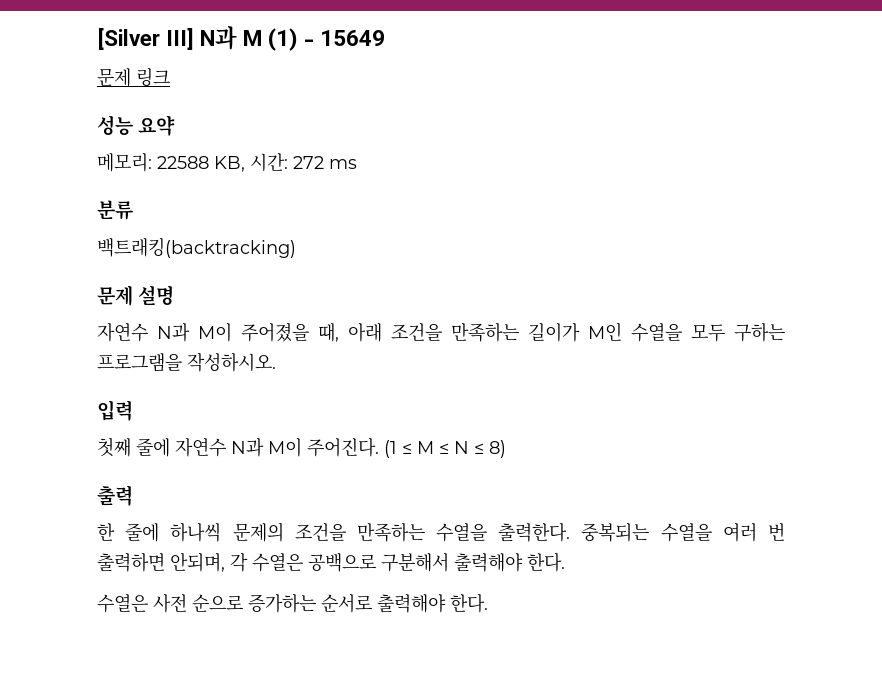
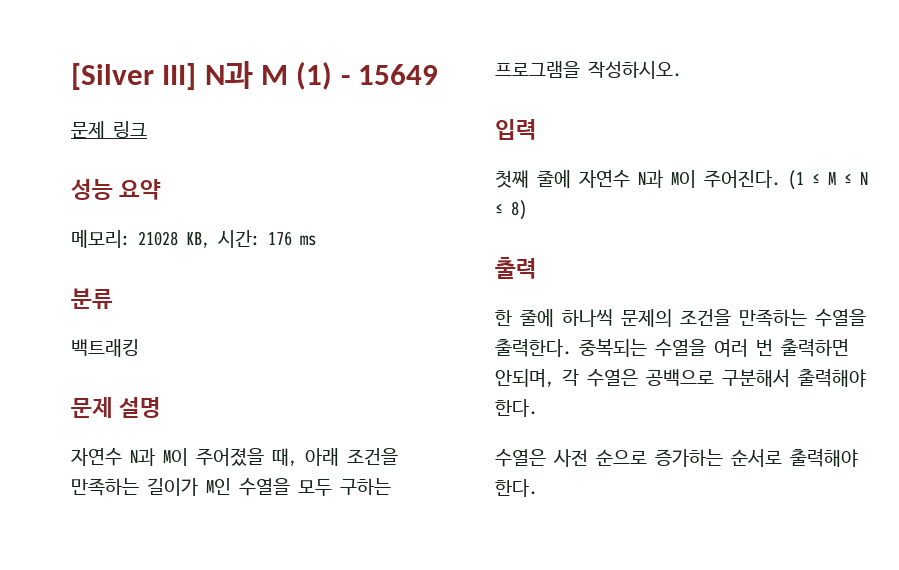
[157,156,209,169] 22588 -> [138,231,178,246] 21028
[293,156,324,169] 272 -> [268,231,292,246] 176
[97,238,296,258] 백트래킹(backtracking) -> [71,339,139,357] 백트래킹

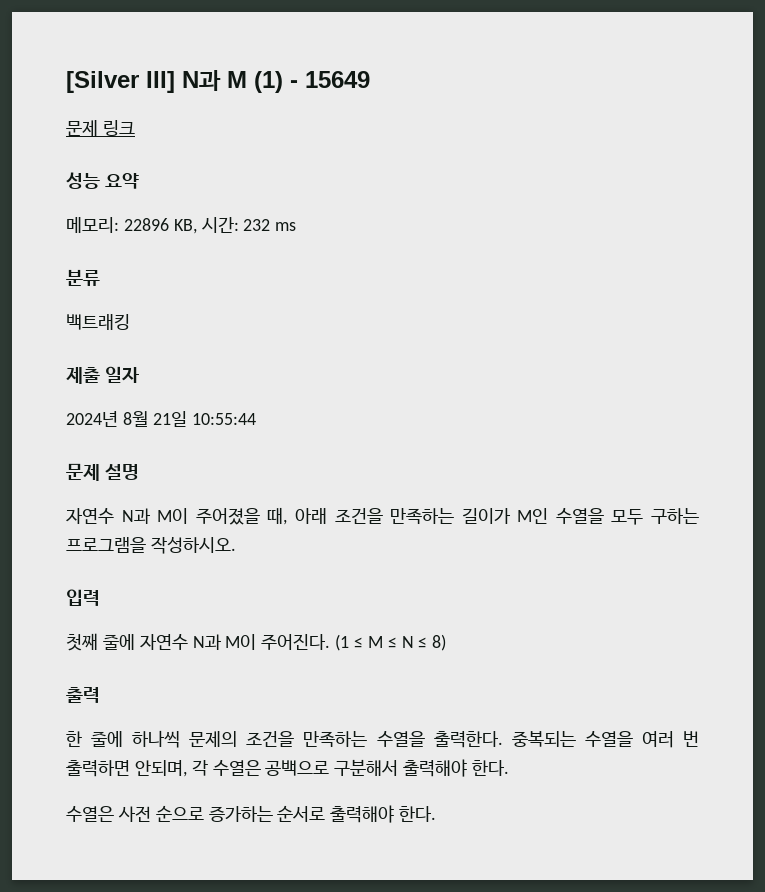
[138,231,178,246] 21028 -> [123,218,169,231] 22896
[268,231,292,246] 176 -> [243,219,271,231] 232
(139, 348) none -> [66,366,140,384] [66,411,256,427] // 제출 일자 // 2024년 8월 21일 10:55:44

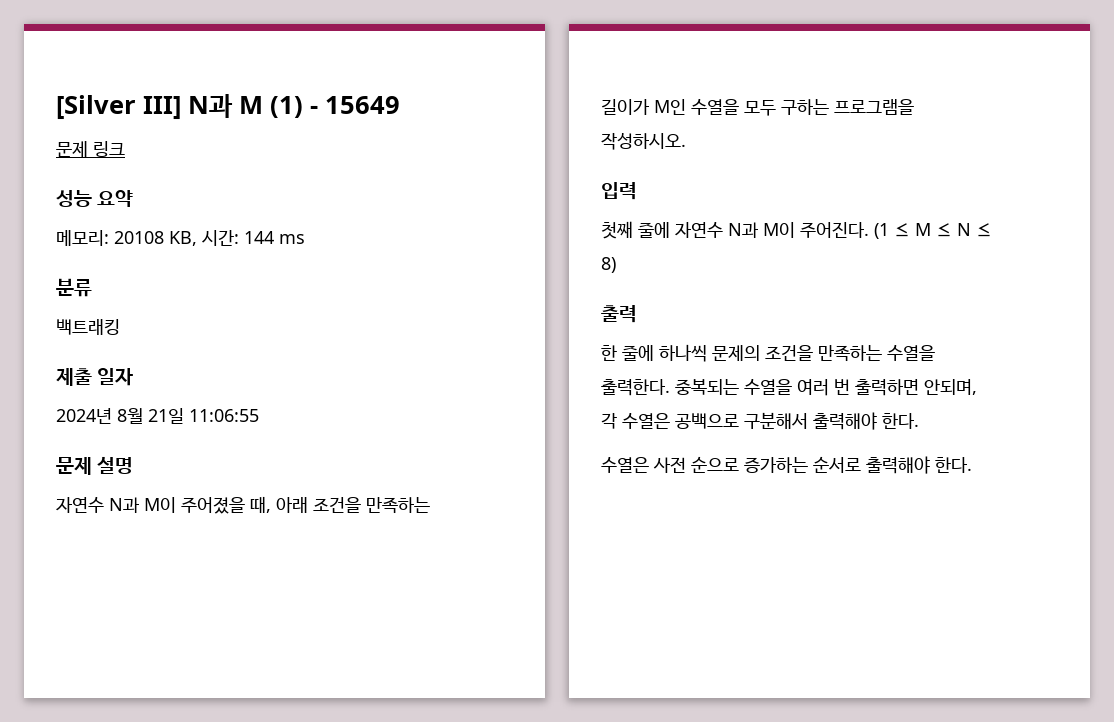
[123,218,169,231] 22896 -> [114,231,164,244] 20108
[243,219,271,231] 232 -> [244,231,274,244] 144
[191,413,256,425] 10:55:44 -> [189,409,259,422] 11:06:55

